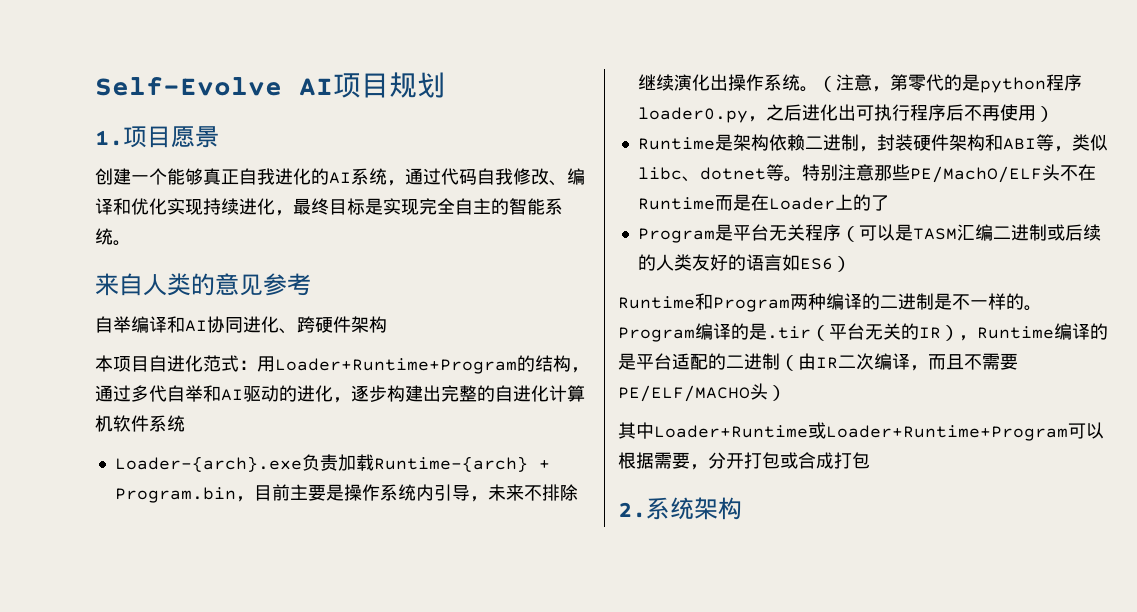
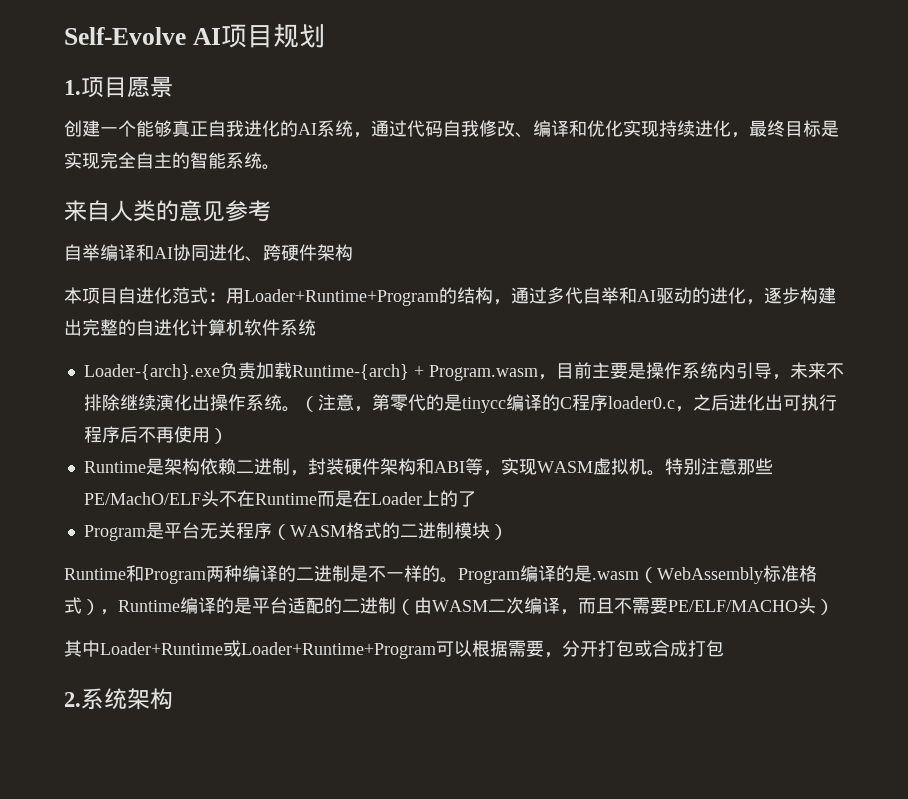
[114,487,236,503] Program.bin -> [428,365,538,381] Program.wasm
[979,74,1082,93] [637,107,748,123] python程序loader0.py -> [461,394,675,413] tinycc编译的C程序loader0.c
[1071,134,1108,151] [637,164,784,182] 类似libc、dotnet等 -> [500,458,647,475] 实现WASM虚拟机
[858,224,1101,241] [637,254,833,271] 可以是TASM汇编二进制或后续的人类友好的语言如ES6 -> [289,522,490,539] WASM格式的二进制模块
[767,323,941,341] .tir（平台无关的IR -> [592,565,817,584] [64,597,82,614] .wasm（WebAssembly标准格式
[816,357,838,369] IR -> [432,600,488,612] WASM

